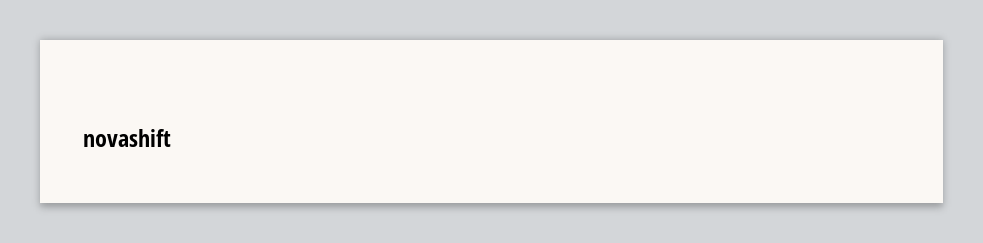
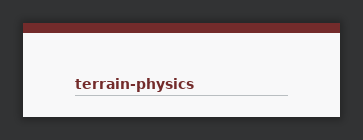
[83,129,171,147] novashift -> [75,78,194,92] terrain-physics

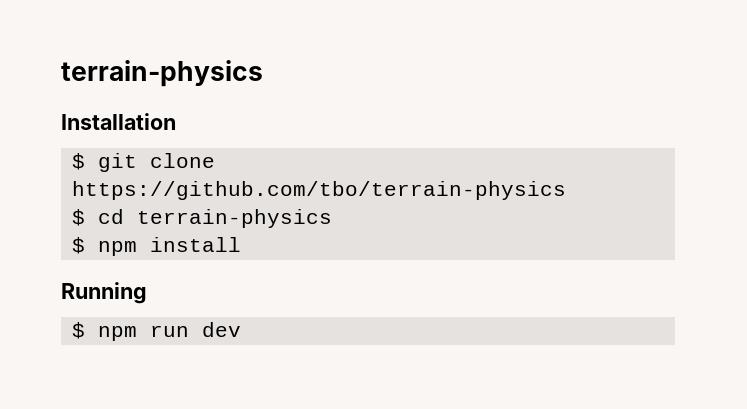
[75,78,194,92] terrain-physics -> [61,60,263,87] [61,113,176,130] [72,153,216,172] [72,181,567,200] [72,209,333,228] [72,237,242,256] [61,282,147,304] [72,322,242,341] terrain-physics // Installation // $ git clone https://github.com/tbo/terrain-physics // $ cd terrain-physics // $ npm install // Running // $ npm run dev

